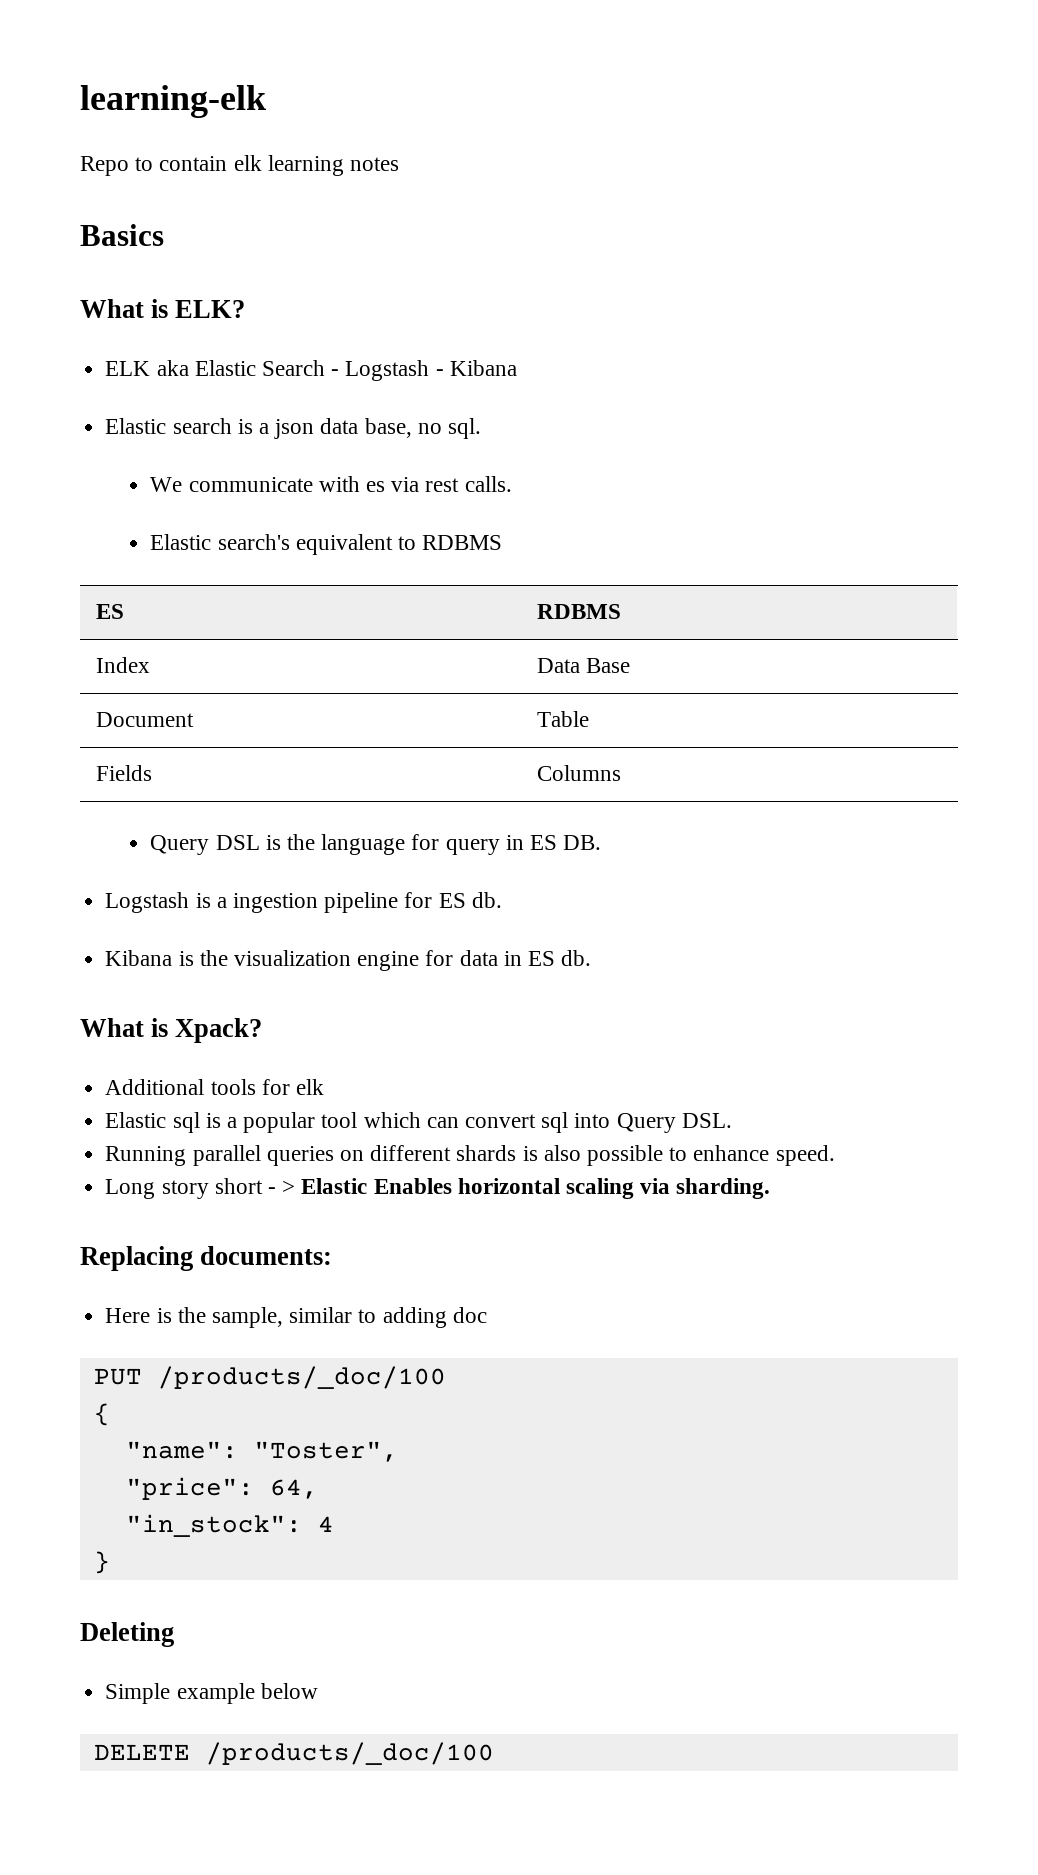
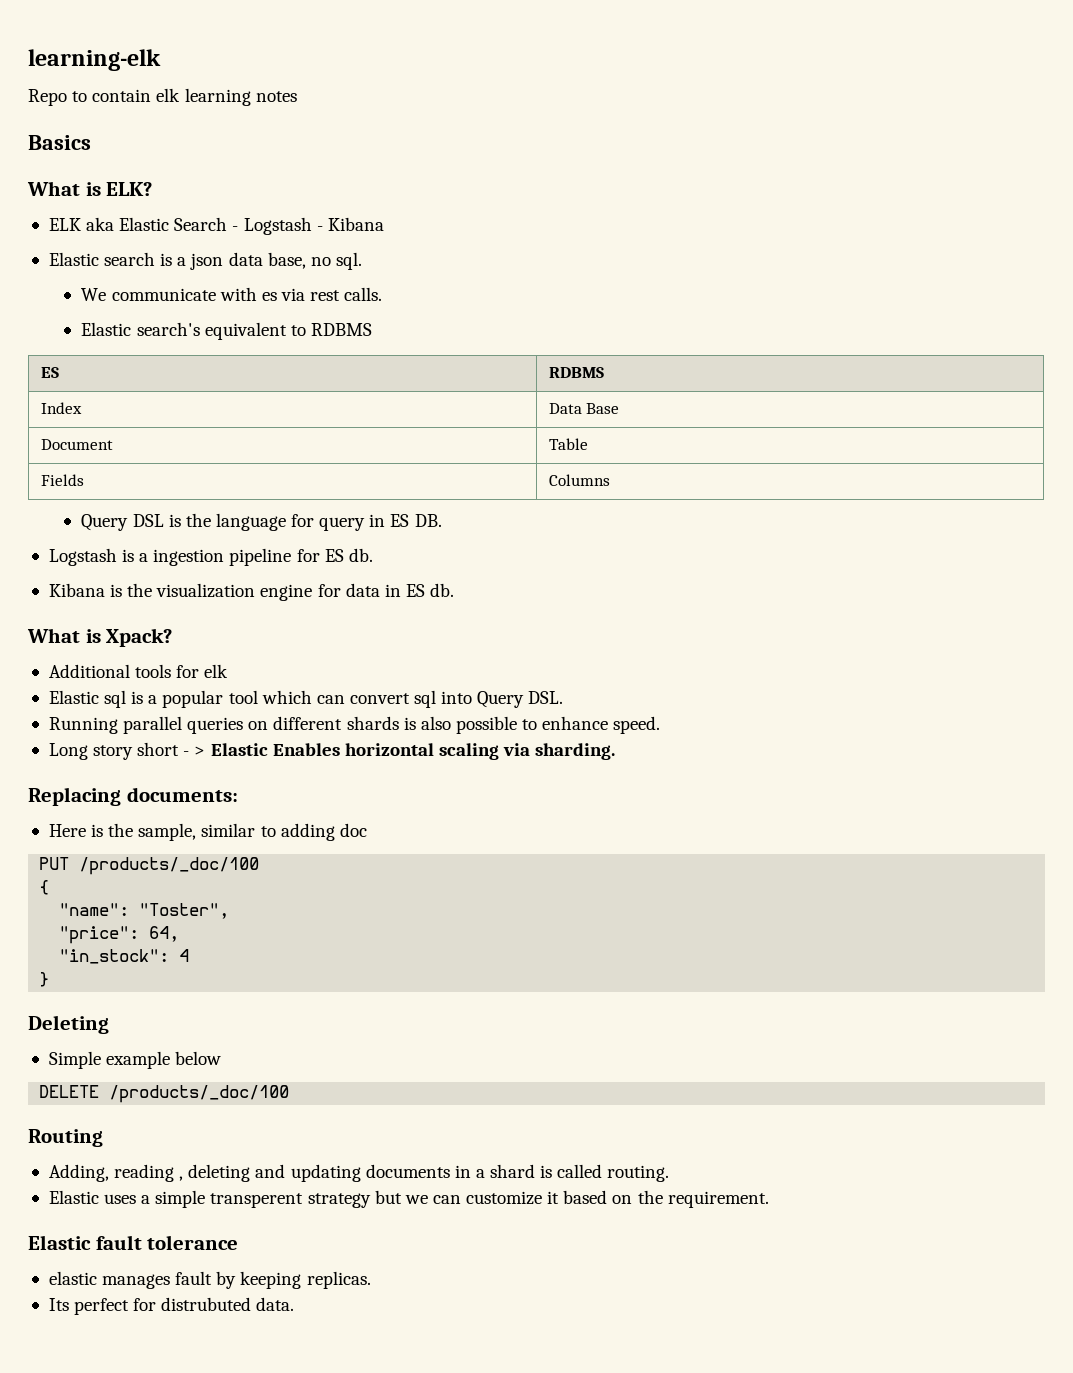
(494, 1753) none -> [28,1129,103,1147] [48,1164,670,1182] [48,1190,769,1208] [28,1235,239,1250] [48,1271,371,1289] [48,1297,295,1315] // Routing // Adding, reading , deleting and updating documents in a shard is called routing. // Elastic uses a simple transperent strategy but we can customize it based on the requirement. // Elastic fault tolerance // elastic manages fault by keeping replicas. // Its perfect for distrubuted data.

